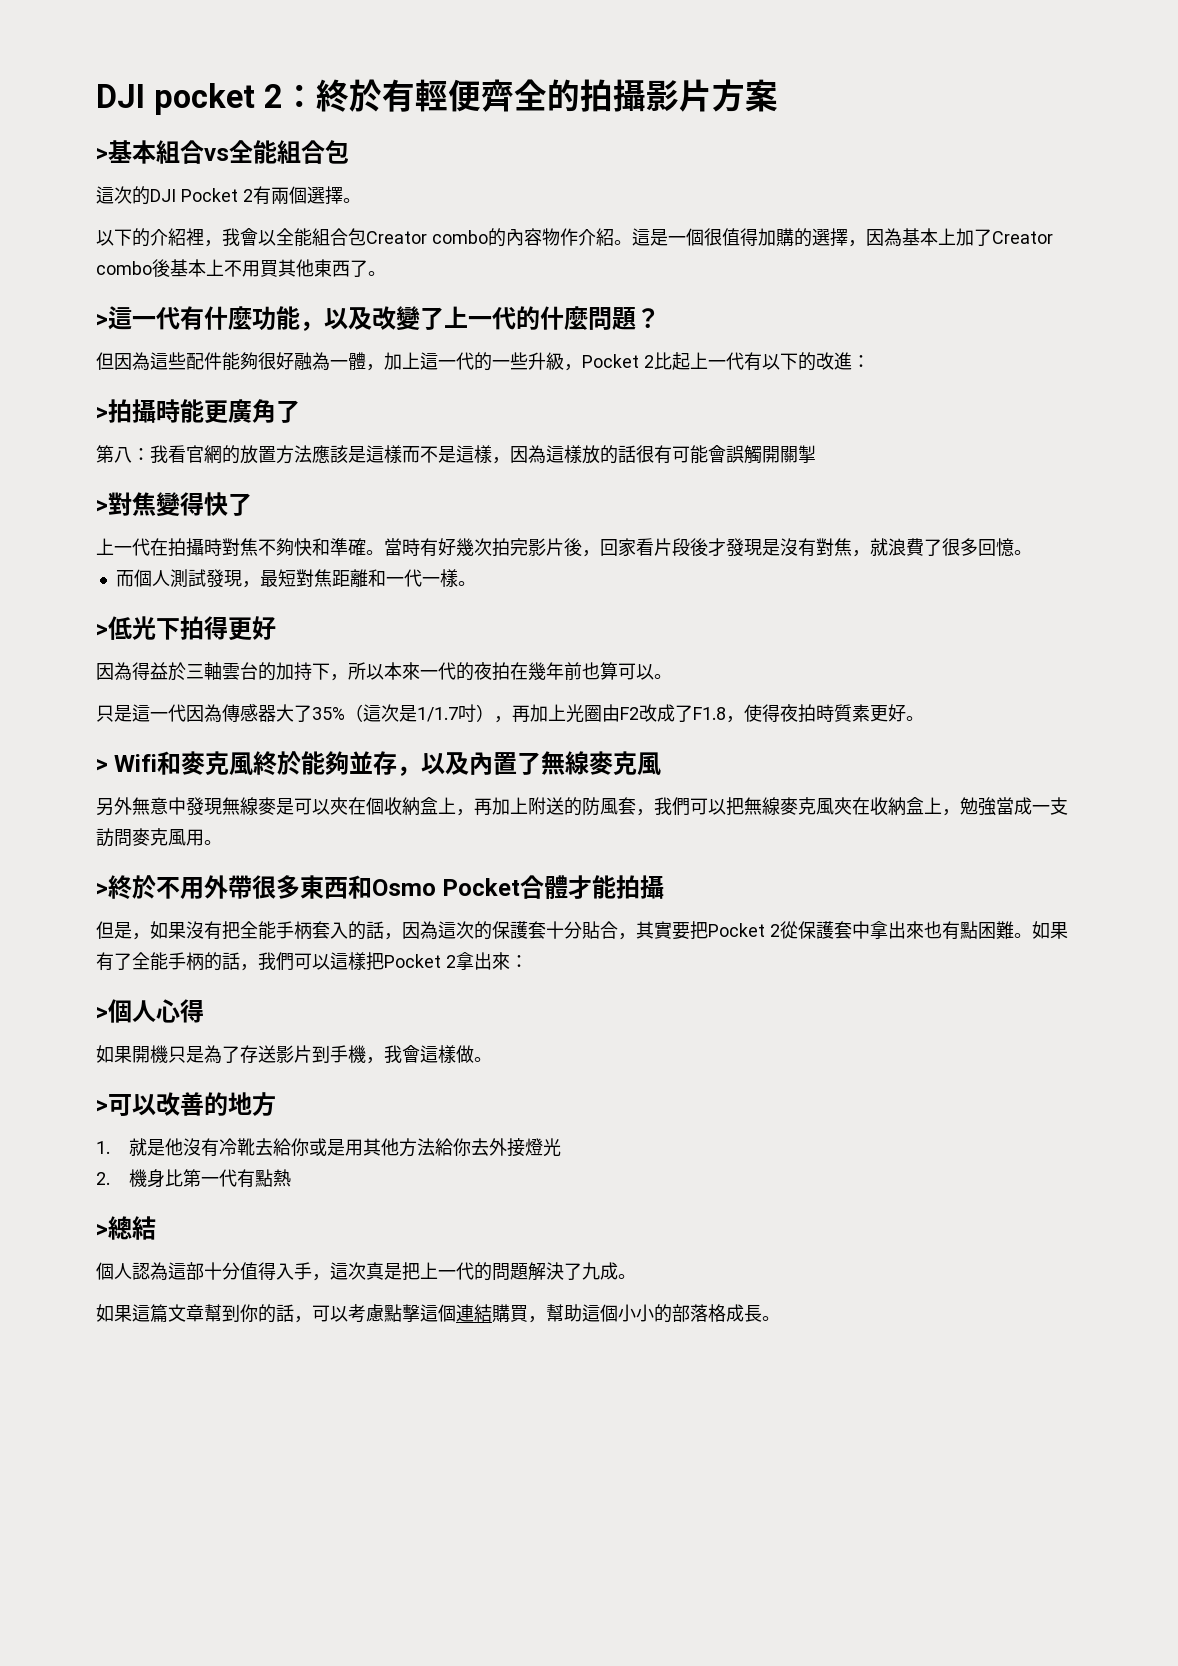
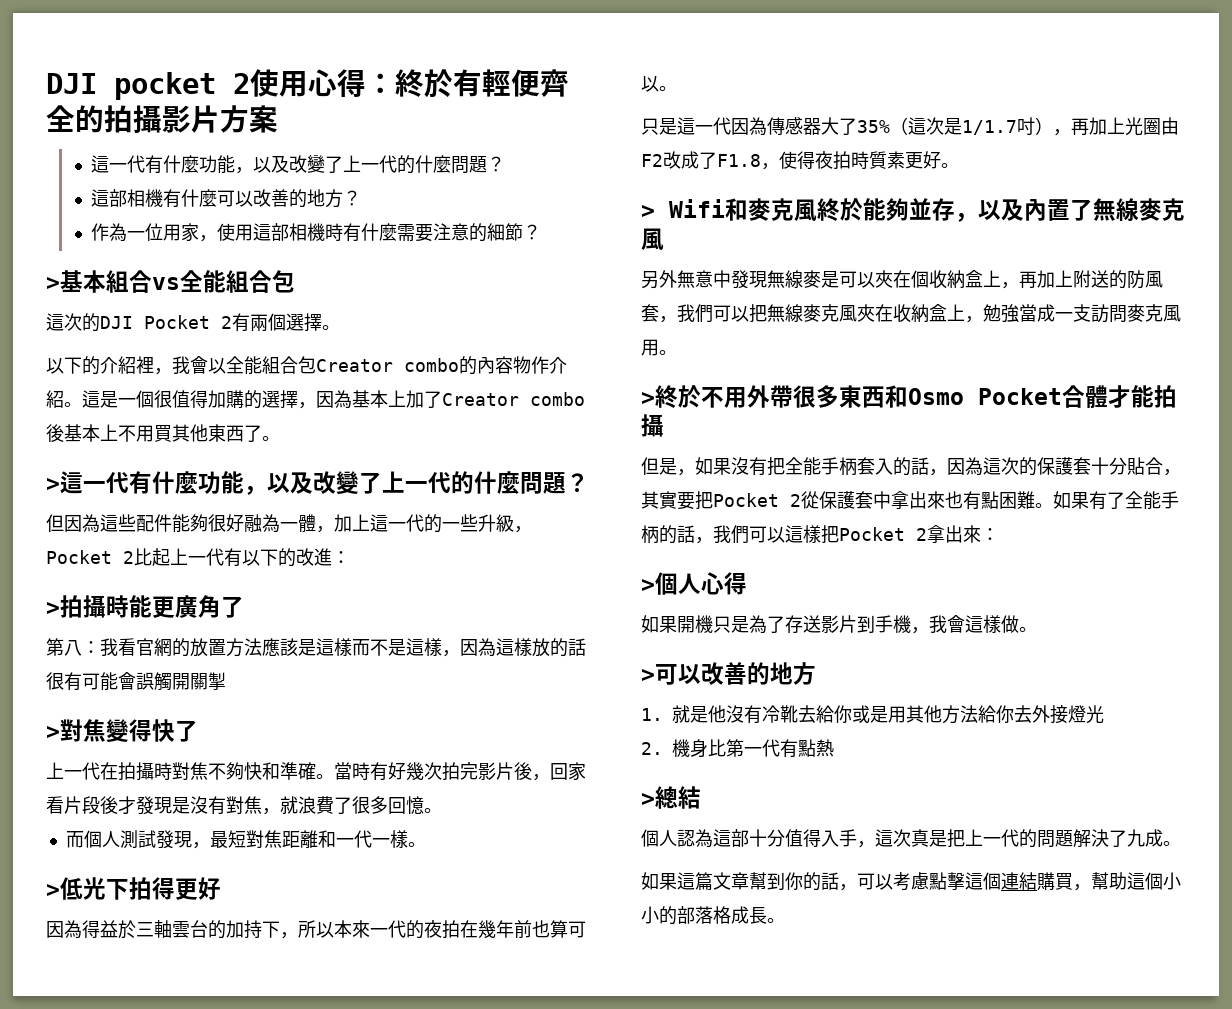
(283, 96) none -> [250,69,366,97] 使用心得
(778, 95) none -> [91,154,506,174] [91,189,362,208] [91,223,542,242] // 這一代有什麼功能，以及改變了上一代的什麼問題？ // 這部相機有什麼可以改善的地方？ // 作為一位用家，使用這部相機時有什麼需要注意的細節？

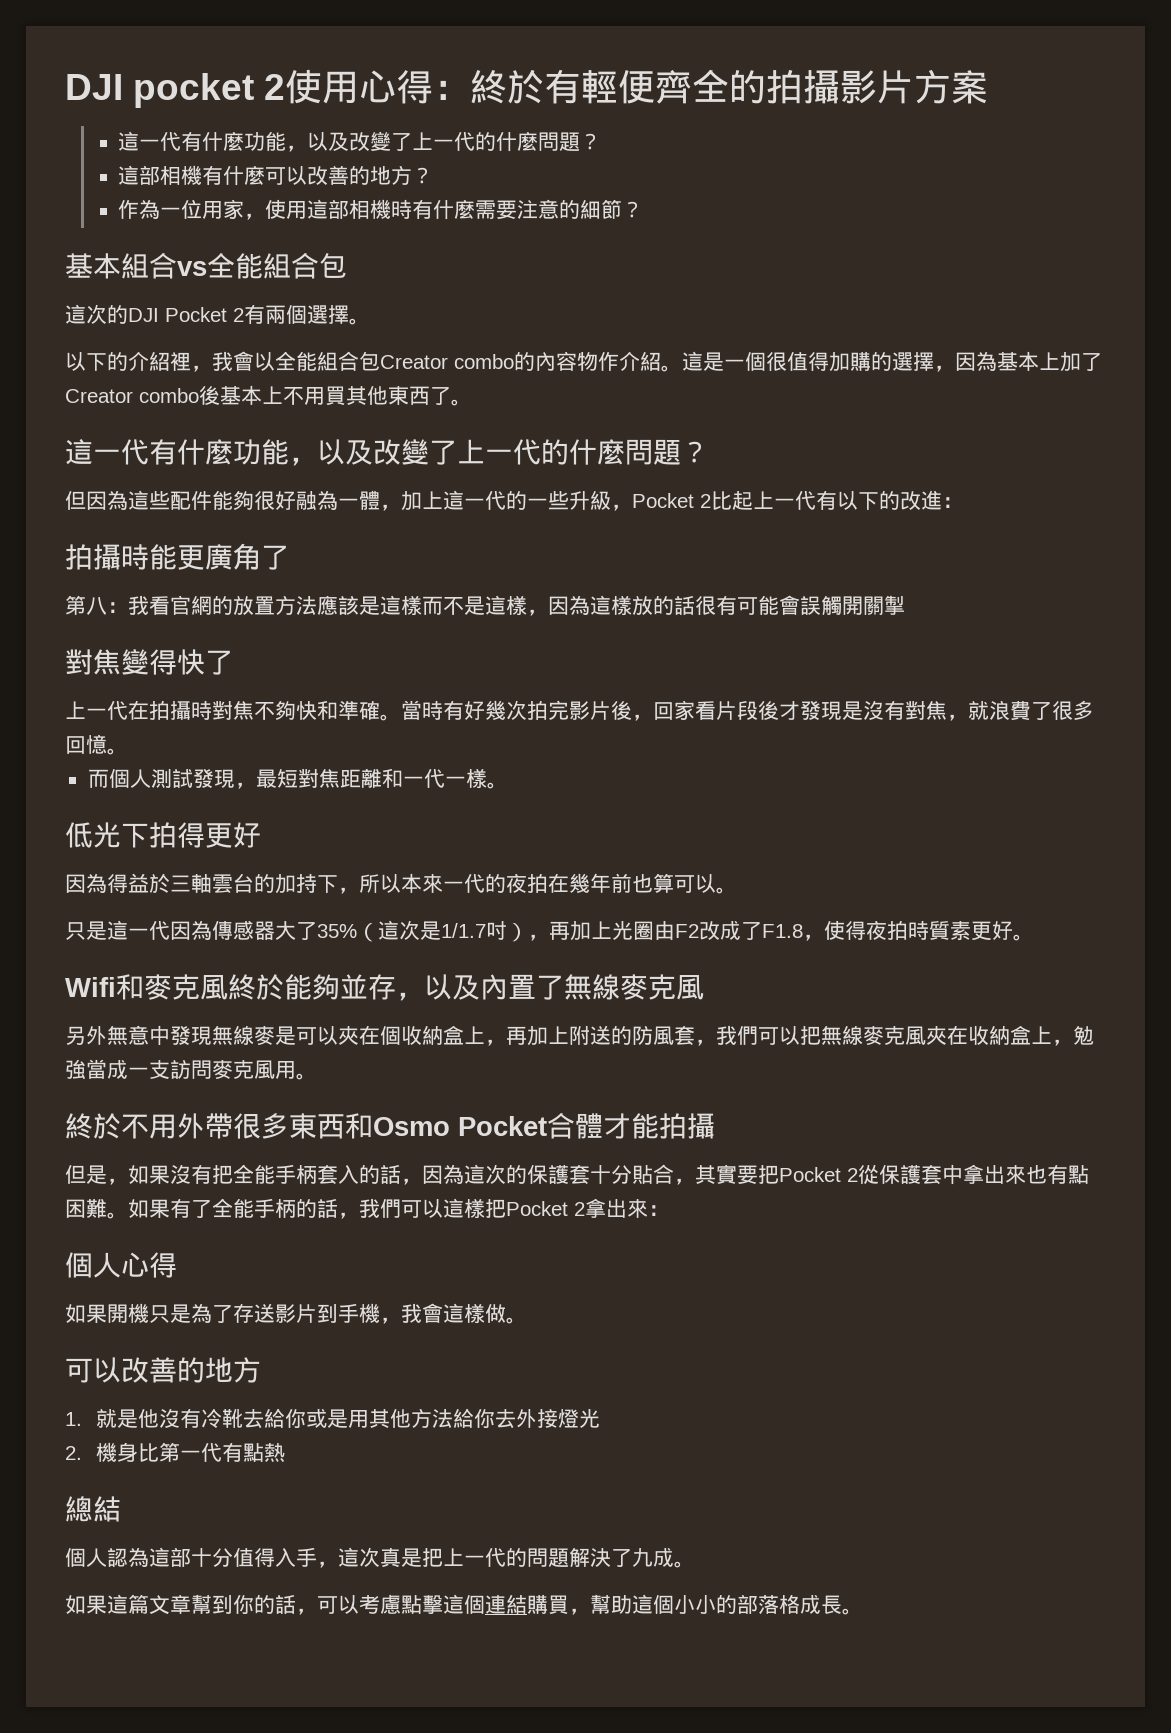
[46,277,60,290] > -> (644, 209) none
[46,478,60,491] > -> (472, 402) none
[46,602,60,615] > -> (963, 502) none
[46,726,60,739] > -> (905, 605) none
[46,884,60,897] > -> (508, 785) none
[641,205,655,218] > -> (1034, 937) none
[641,392,655,405] > -> (317, 1076) none
[641,579,655,592] > -> (669, 1210) none
[641,669,655,682] > -> (527, 1320) none
[641,793,655,806] > -> (285, 1452) none

